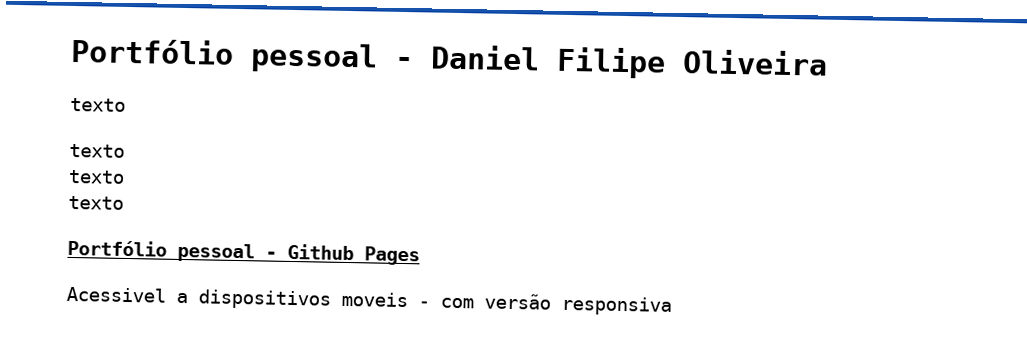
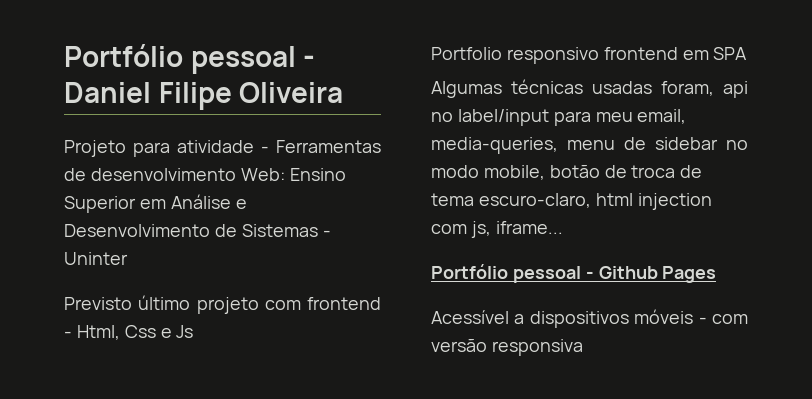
[70,97,126,112] [69,143,125,158] [68,169,125,184] [68,195,124,210] texto // texto // texto // texto -> [64,140,381,157] [64,168,346,181] [64,194,247,213] [64,224,331,237] [64,252,128,265] [64,295,381,314] [64,325,194,340] [431,47,748,64] [431,79,748,98] [431,109,687,126] [431,137,748,154] [431,165,703,180] [431,193,712,210] [431,221,563,238] Projeto para atividade - Ferramentas de desenvolvimento Web: Ensino Superior em Análise e Desenvolvimento de Sistemas - Uninter // Previsto último projeto com frontend - Html, Css e Js // Portfolio responsivo frontend em SPA // Algumas técnicas usadas foram, api no label/input para meu email, media-queries, menu de sidebar no modo mobile, botão de troca de tema escuro-claro, html injection com js, iframe...
[66,286,166,303] Acessivel -> [431,310,509,324] Acessível
[341,291,408,308] moveis -> [634,309,694,324] móveis

